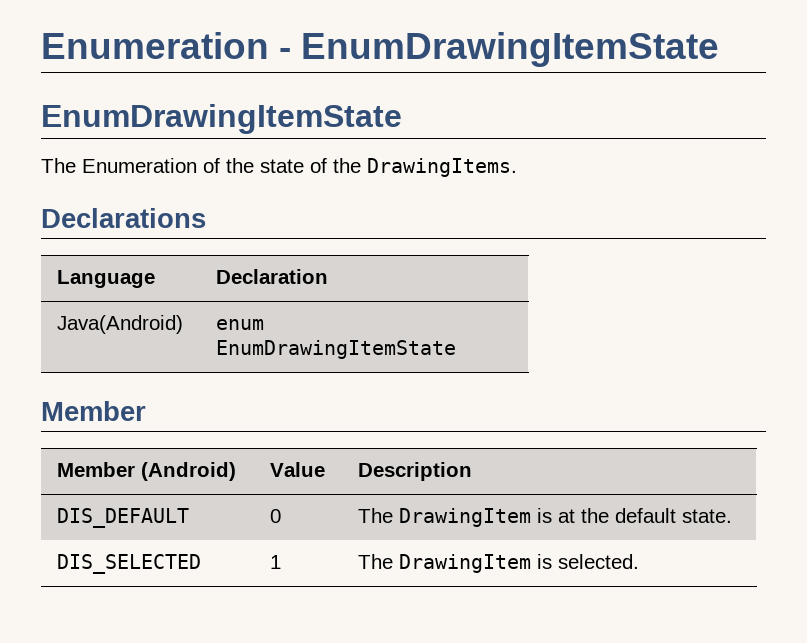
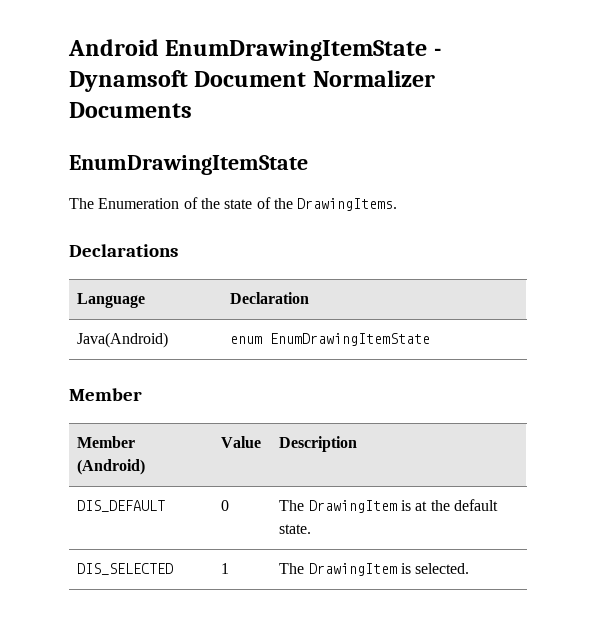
[41,32,719,67] Enumeration - EnumDrawingItemState -> [68,39,441,61] [69,70,435,92] [69,102,192,118] Android EnumDrawingItemState - Dynamsoft Document Normalizer Documents

